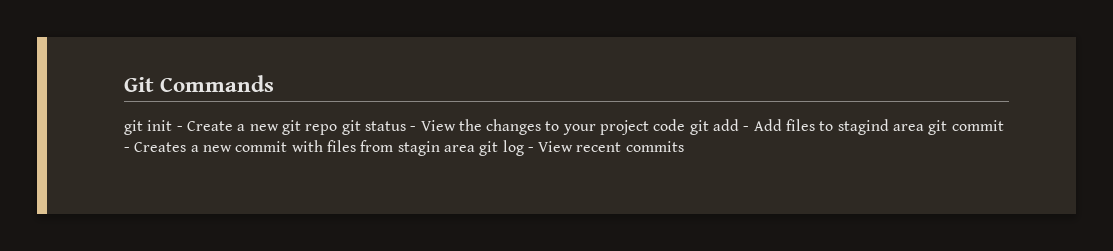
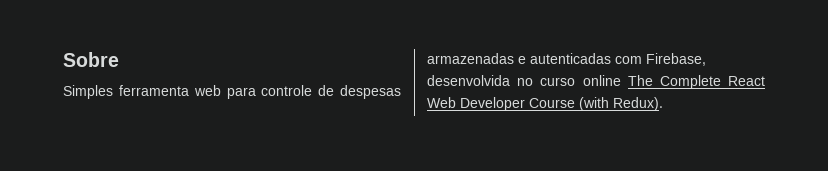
[124,75,275,92] [124,119,1004,135] [124,140,684,156] Git Commands // git init - Create a new git repo git status - View the changes to your project code git add - Add files to stagind area git commit - Creates a new commit with files from stagin area git log - View recent commits -> [63,52,119,67] [63,85,402,99] [427,53,706,66] [427,75,765,89] [427,97,663,111] Sobre // Simples ferramenta web para controle de despesas armazenadas e autenticadas com Firebase, desenvolvida no curso online The Complete React Web Developer Course (with Redux).

